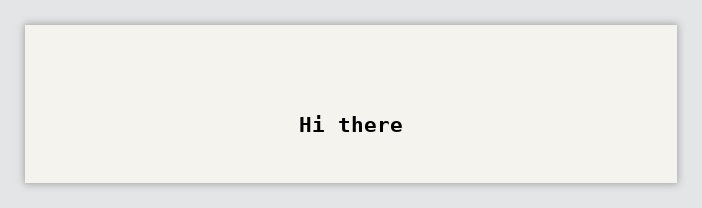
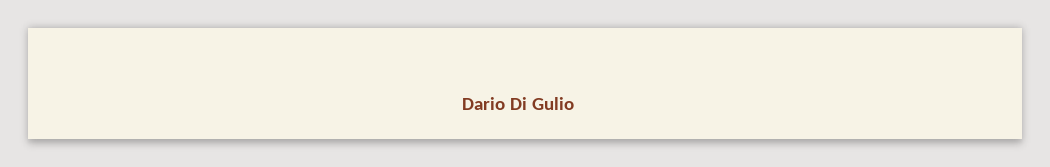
[299,115,403,132] Hi there -> [461,97,574,110] Dario Di Gulio

